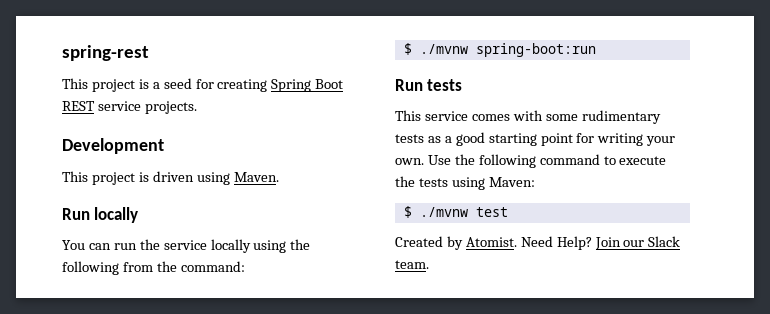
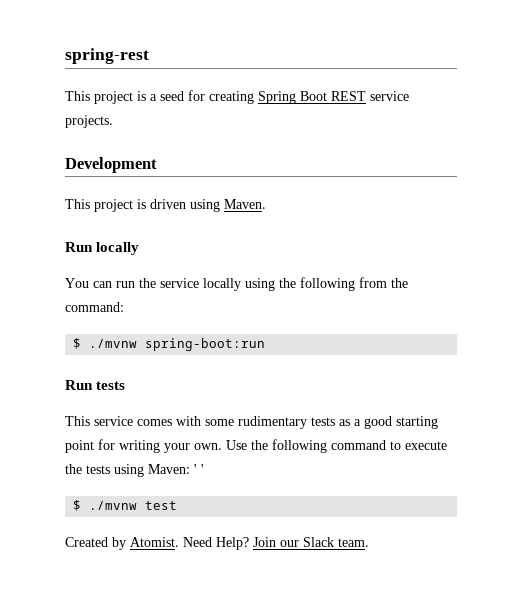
(535, 182) none -> [194,464,204,474] ' '

